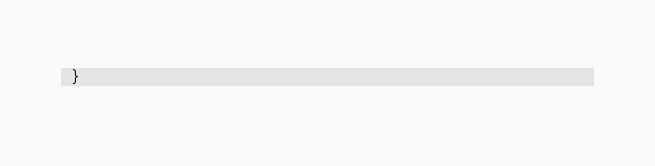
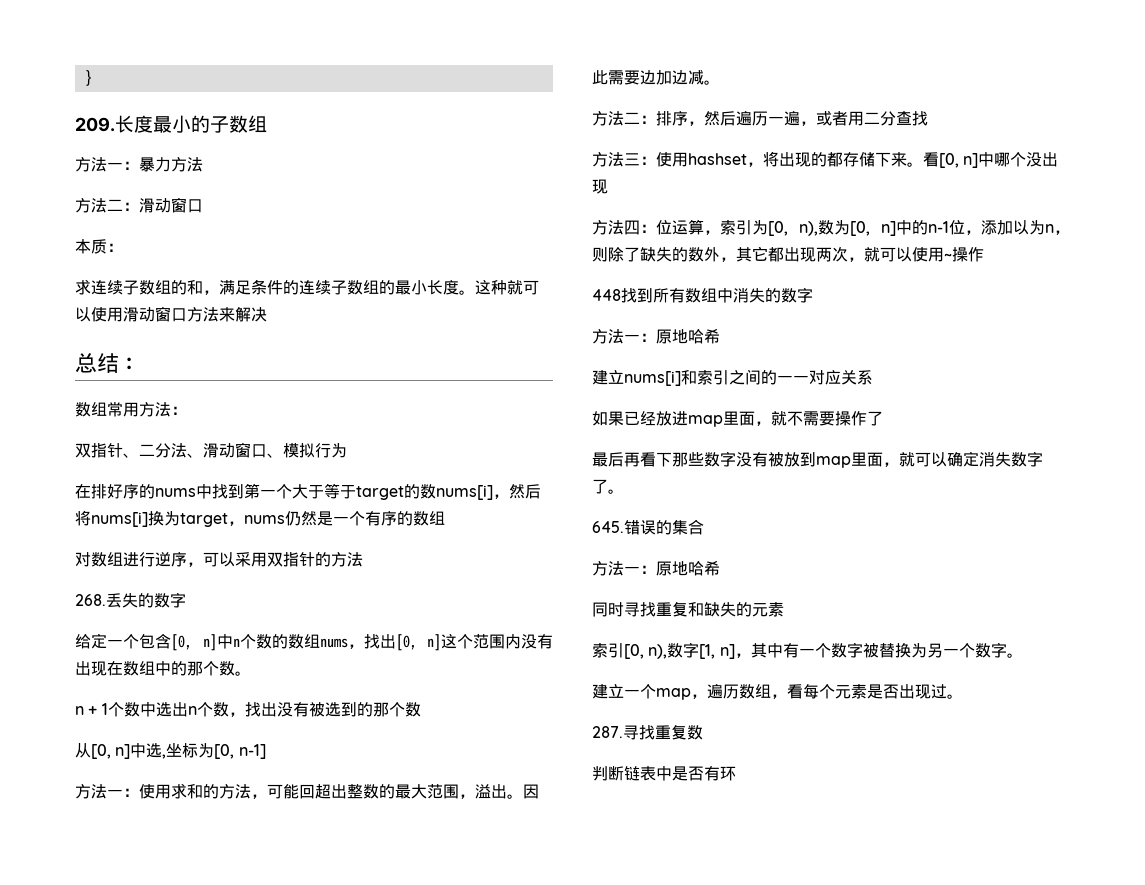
(79, 77) none -> [75,115,267,133] [75,157,203,172] [75,197,203,213] [75,239,123,254] [75,279,539,295] [75,306,267,322] [75,353,139,373] [75,402,187,417] [75,442,347,458] [75,483,541,500] [75,510,445,527] [75,552,363,567] [75,592,186,608] [75,633,553,651] [75,661,251,676] [75,702,421,717] [75,743,266,759] [75,783,539,799] [592,70,720,85] [592,111,928,126] [592,151,1059,168] [592,179,608,194] [592,219,1070,236] [592,246,984,262] [592,287,813,303] [592,328,720,344] [592,369,873,386] [592,411,883,427] [592,451,1043,468] [592,479,624,494] [592,519,704,535] [592,560,720,576] [592,602,784,617] [592,642,1023,659] [592,684,963,700] [592,725,703,740] [592,766,736,781] // 209.长度最小的子数组 // 方法一：暴力方法 // 方法二：滑动窗口 // 本质： // 求连续子数组的和，满足条件的连续子数组的最小长度。这种就可以使用滑动窗口方法来解决 // 总结： // 数组常用方法： // 双指针、二分法、滑动窗口、模拟行为 // 在排好序的nums中找到第一个大于等于target的数nums[i]，然后将nums[i]换为target，nums仍然是一个有序的数组 // 对数组进行逆序，可以采用双指针的方法 // 268.丢失的数字 // 给定一个包含[0, n]中n个数的数组nums，找出[0, n]这个范围内没有出现在数组中的那个数。 // n + 1个数中选出n个数，找出没有被选到的那个数 // 从[0, n]中选,坐标为[0, n-1] // 方法一：使用求和的方法，可能回超出整数的最大范围，溢出。因此需要边加边减。 // 方法二：排序，然后遍历一遍，或者用二分查找 // 方法三：使用hashset，将出现的都存储下来。看[0, n]中哪个没出现 // 方法四：位运算，索引为[0, n),数为[0, n]中的n-1位，添加以为n，则除了缺失的数外，其它都出现两次，就可以使用~操作 // 448找到所有数组中消失的数字 // 方法一：原地哈希 // 建立nums[i]和索引之间的一一对应关系 // 如果已经放进map里面，就不需要操作了 // 最后再看下那些数字没有被放到map里面，就可以确定消失数字了。 // 645.错误的集合 // 方法一：原地哈希 // 同时寻找重复和缺失的元素 // 索引[0, n),数字[1, n]，其中有一个数字被替换为另一个数字。 // 建立一个map，遍历数组，看每个元素是否出现过。 // 287.寻找重复数 // 判断链表中是否有环

